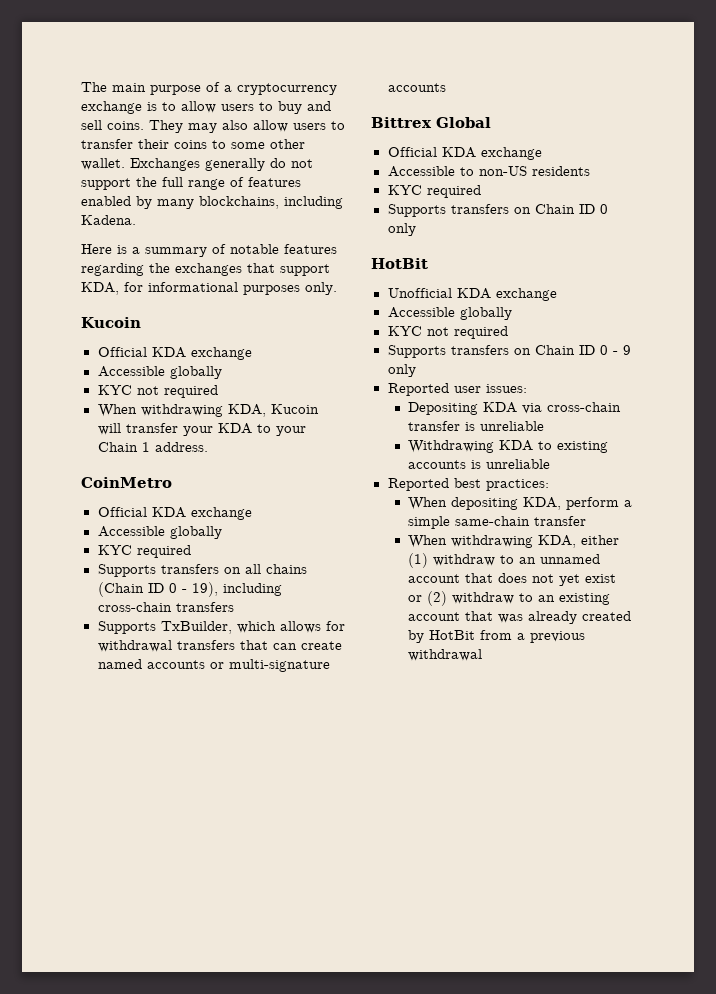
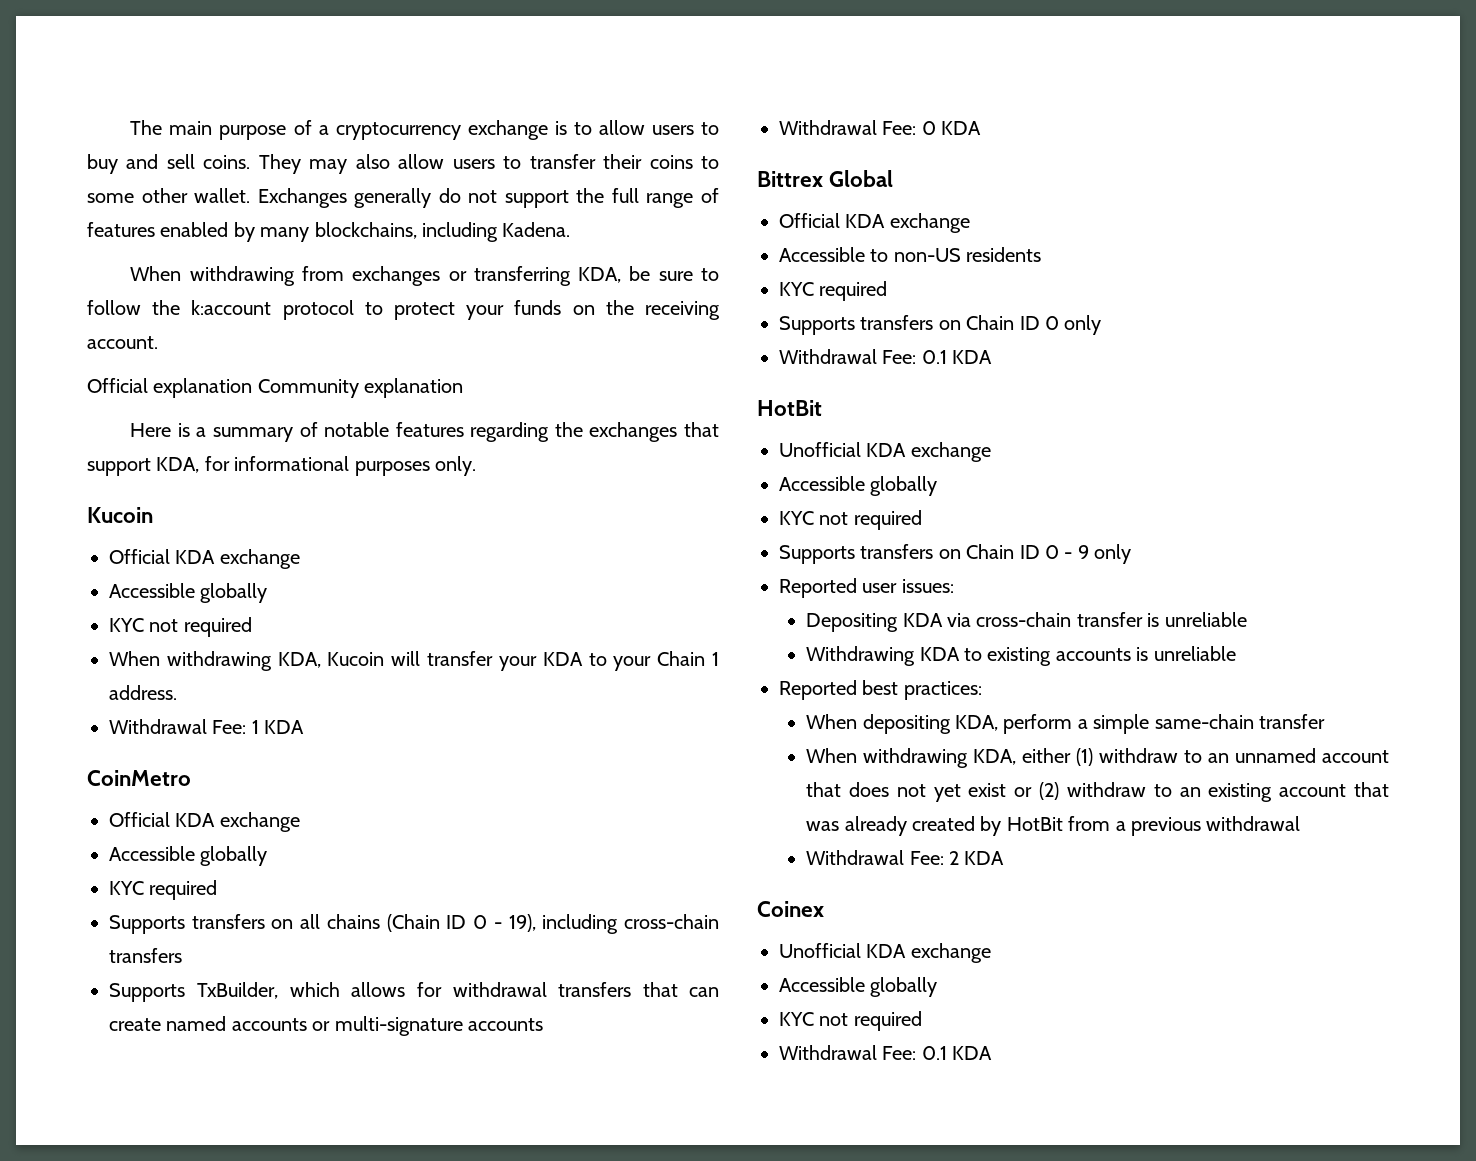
(136, 220) none -> [130,266,719,286] [87,300,720,320] [87,336,158,349] [87,378,464,398] // When withdrawing from exchanges or transferring KDA, be sure to follow the k:account protocol to protect your funds on the receiving account. // Official explanation Community explanation
(208, 447) none -> [109,719,305,734] // Withdrawal Fee: 1 KDA
(446, 87) none -> [779,120,982,135] // Withdrawal Fee: 0 KDA
(416, 229) none -> [779,349,993,364] // Withdrawal Fee: 0.1 KDA
(483, 655) none -> [806,850,1005,865] [757,901,824,917] [779,943,991,963] [779,977,938,997] [779,1011,922,1031] [779,1045,993,1060] // Withdrawal Fee: 2 KDA // Coinex // Unofficial KDA exchange // Accessible globally // KYC not required // Withdrawal Fee: 0.1 KDA

